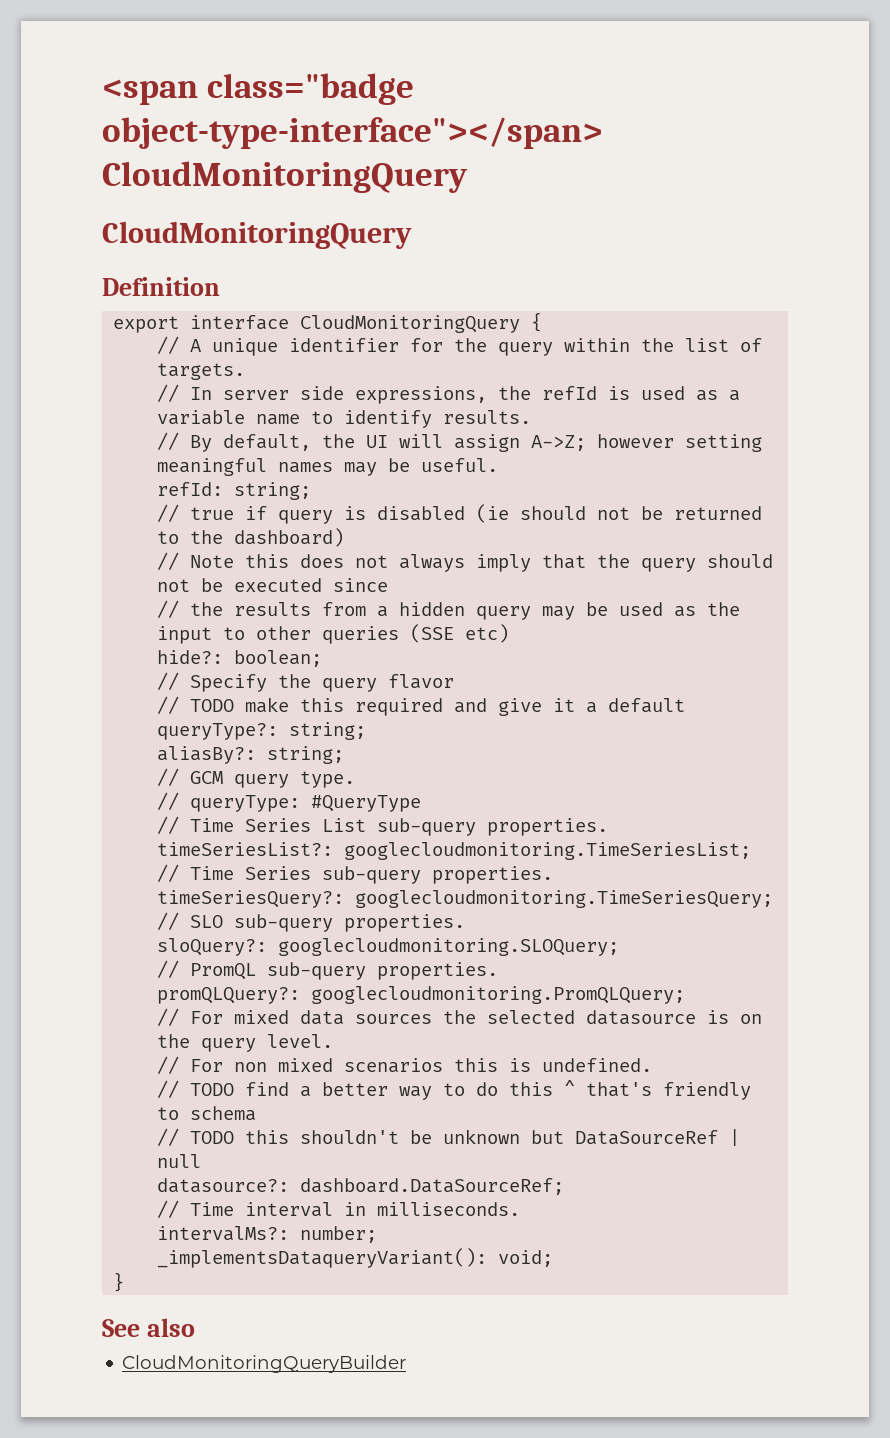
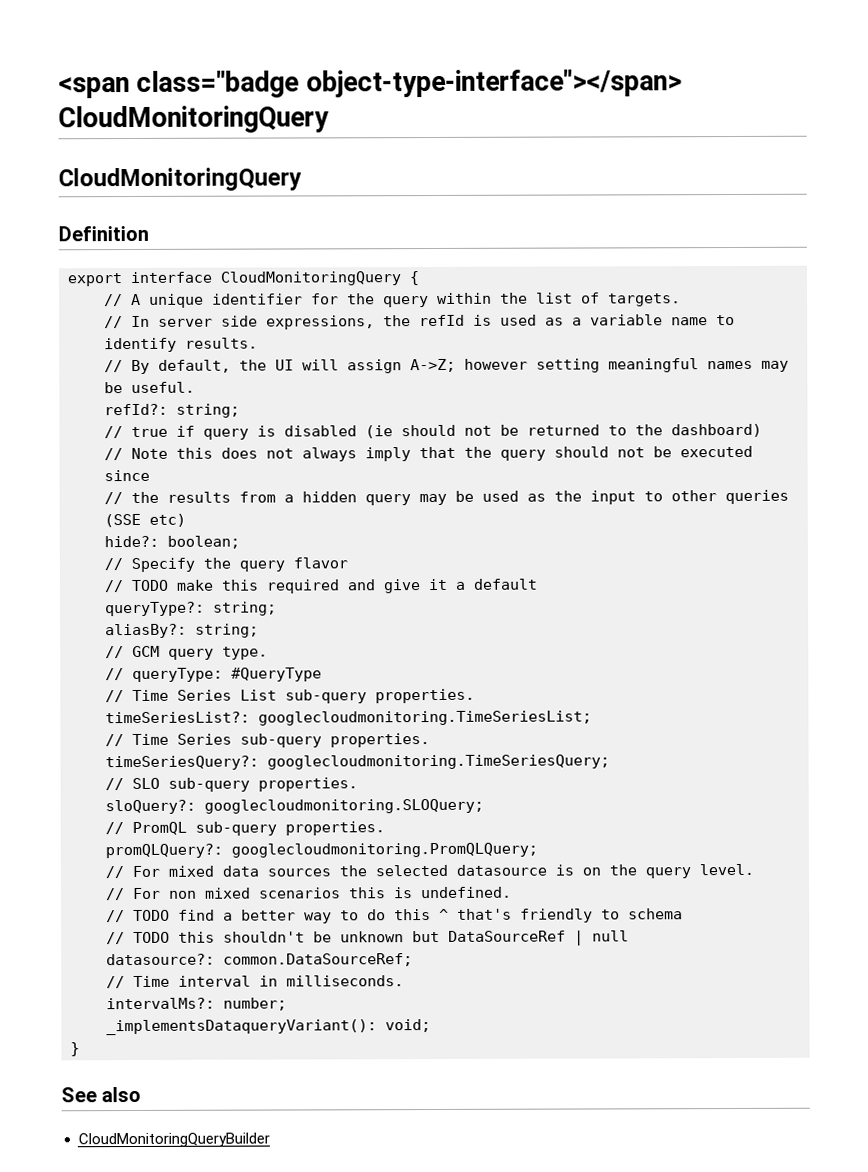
[157,482,224,496] refId: -> [104,403,168,416] refId?:
[300,1178,565,1195] dashboard.DataSourceRef; -> [223,953,413,967] common.DataSourceRef;

